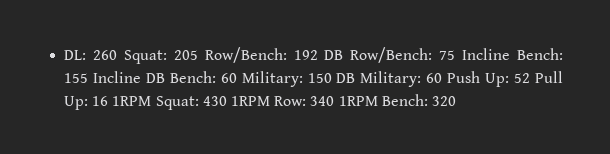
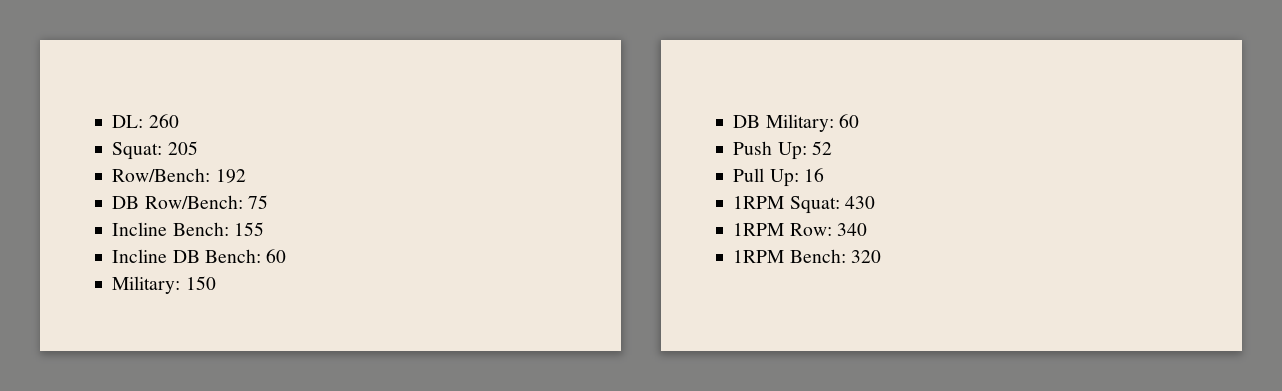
(117, 55) none -> (179, 121) //
(198, 55) none -> (198, 148) //
(318, 55) none -> (246, 176) //
(456, 55) none -> (268, 202) //
(89, 78) none -> (264, 229) //
(237, 78) none -> (287, 256) //
(332, 78) none -> (216, 283) //
(443, 78) none -> (859, 121) //
(531, 78) none -> (832, 148) //
(109, 101) none -> (824, 175) //
(227, 101) none -> (875, 202) //
(335, 101) none -> (867, 229) //

